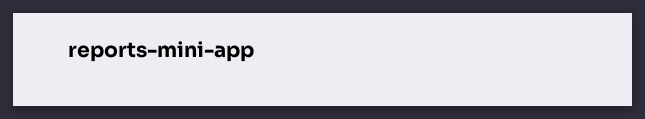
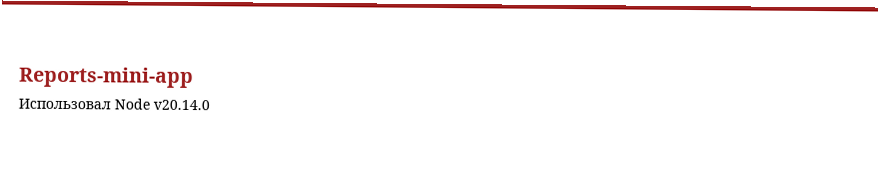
[68,41,254,62] reports-mini-app -> [18,66,194,89] [18,98,210,111] Reports-mini-app // Использовал Node v20.14.0

